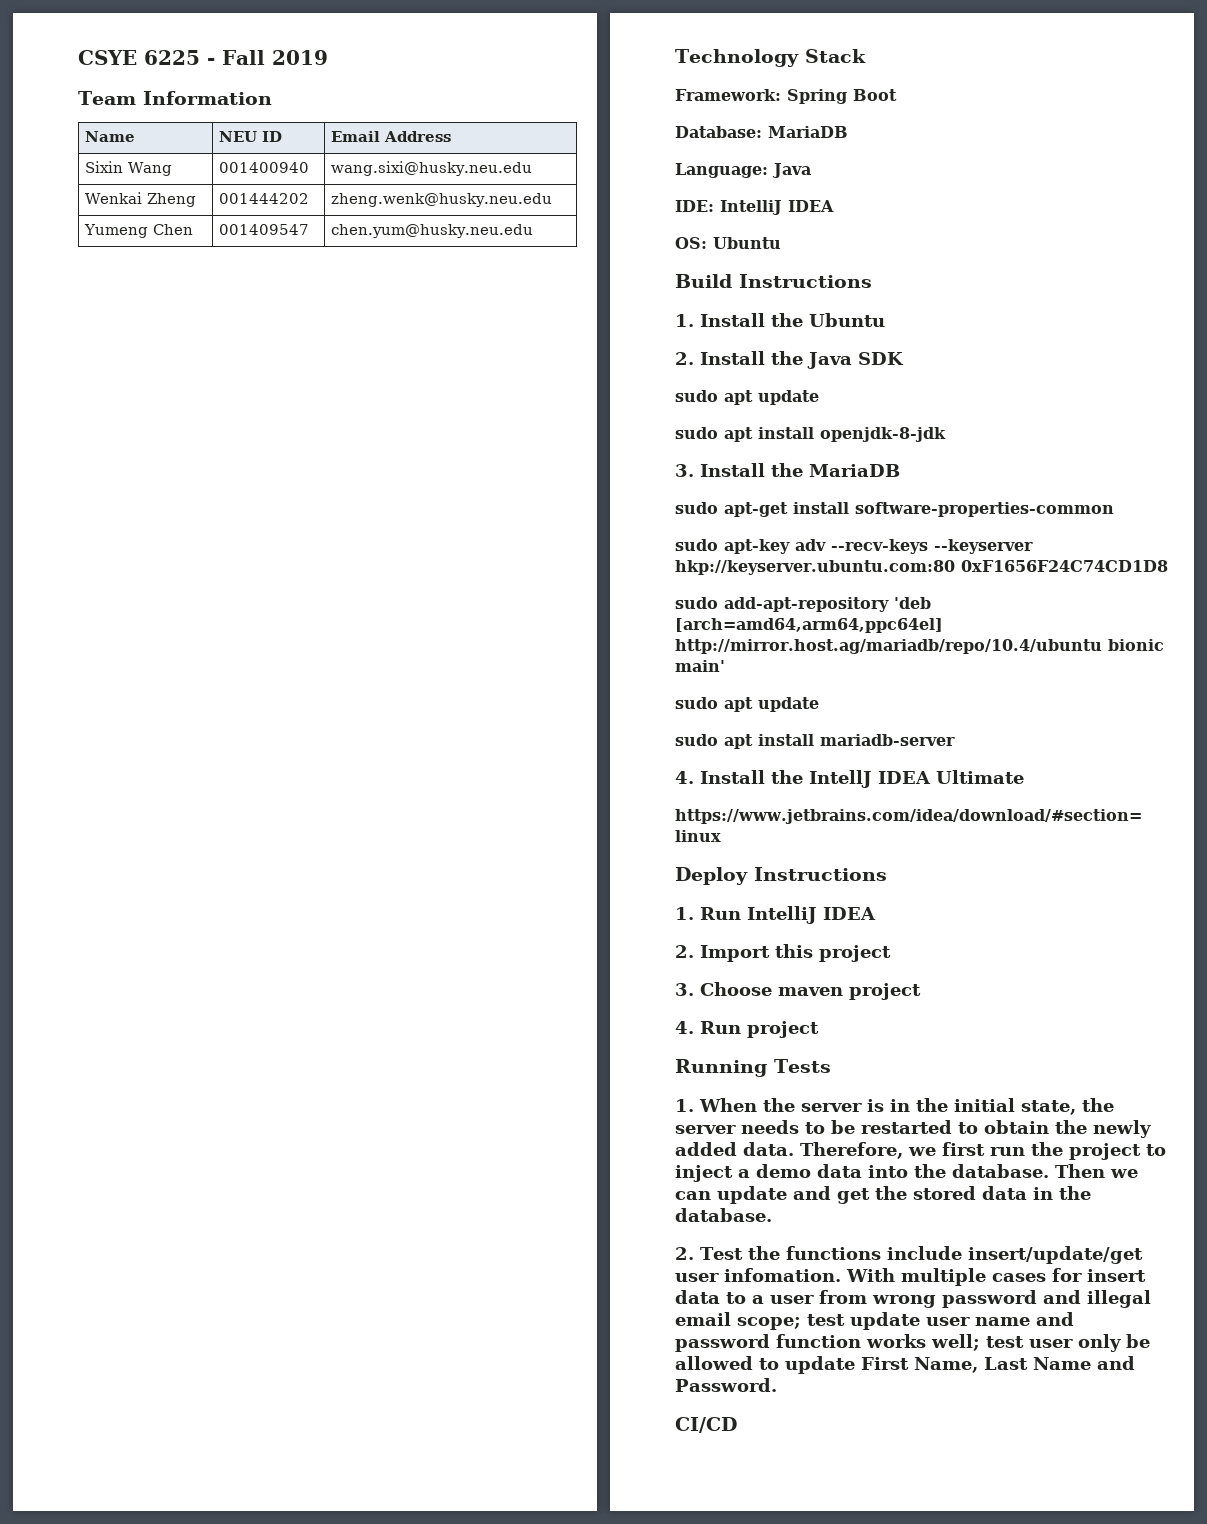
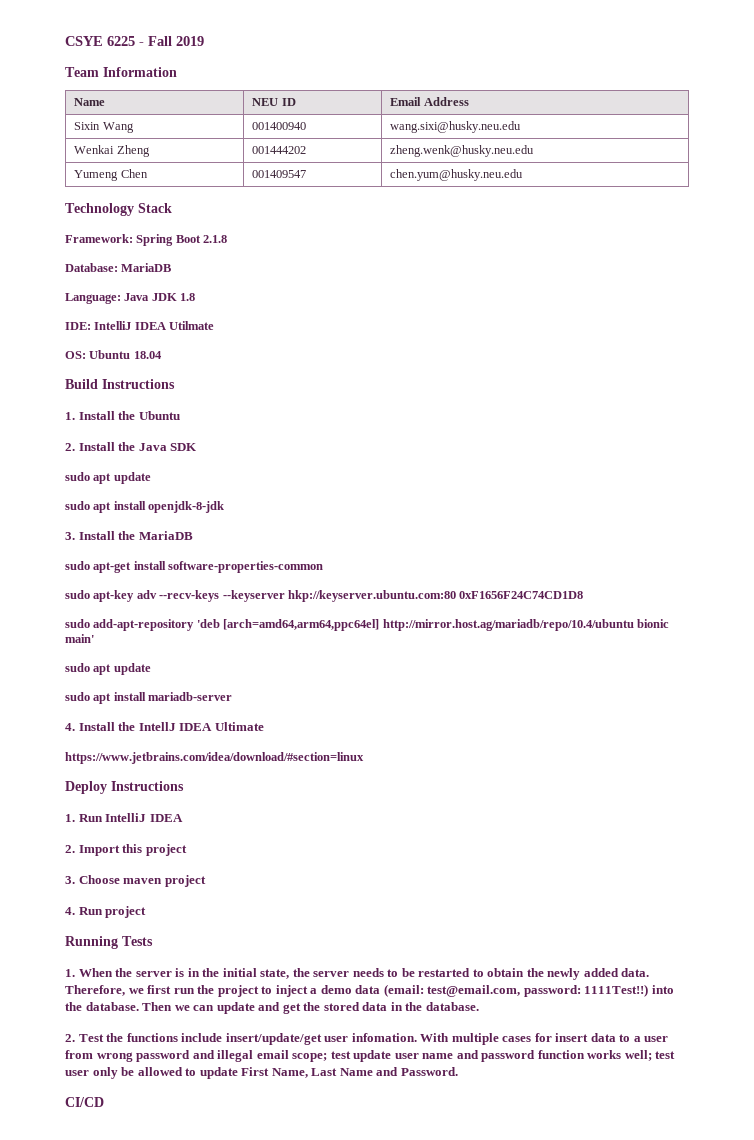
(897, 95) none -> [203,235,228,243] 2.1.8
(811, 170) none -> [151,293,196,301] JDK 1.8
(834, 206) none -> [169,321,215,330] Utilmate
(781, 243) none -> [133,351,162,359] 18.04
(862, 1171) none -> [383,984,649,997] (email: test@email.com, password: 1111Test!!)

